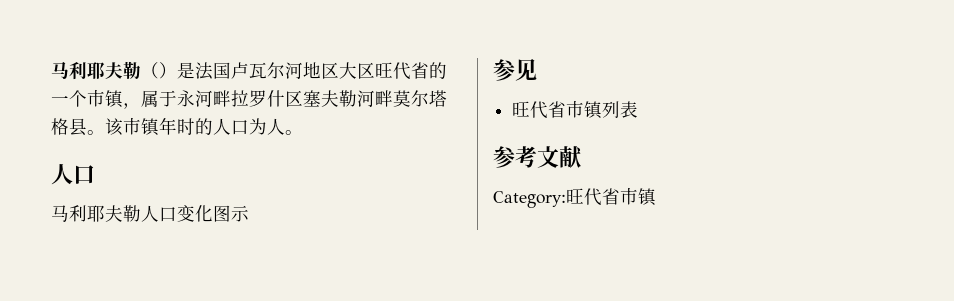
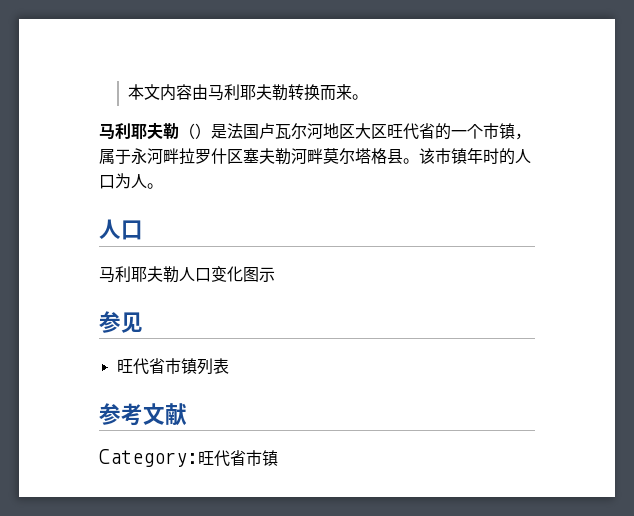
(51, 70) none -> [128,84,369,101] 本文内容由马利耶夫勒转换而来。 //

